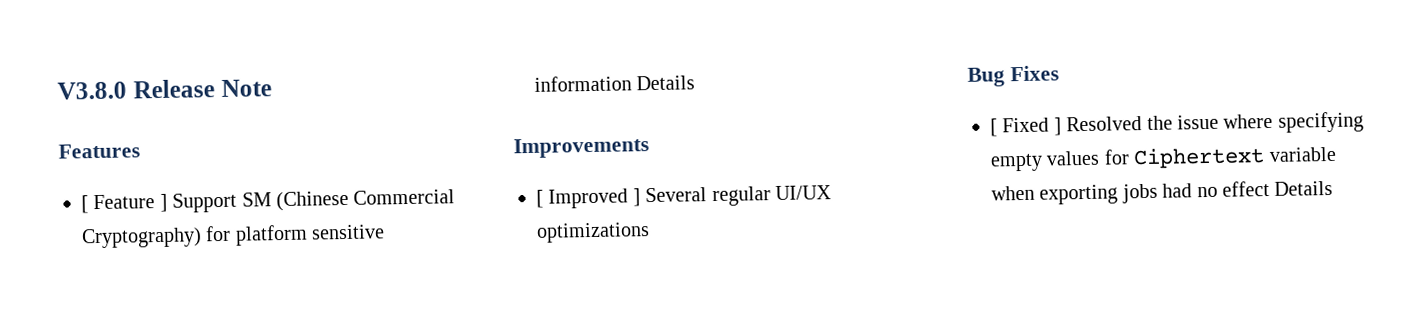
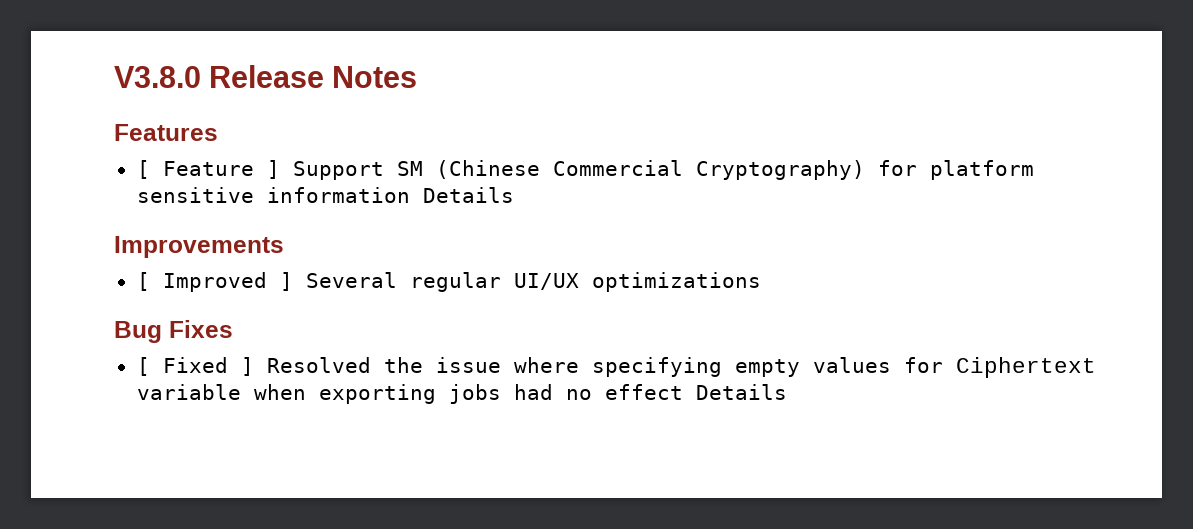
[220,79,272,97] Note -> [332,66,418,88] Notes

